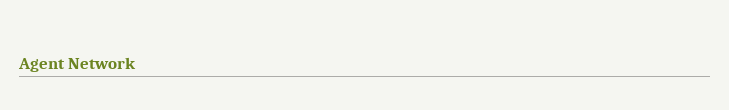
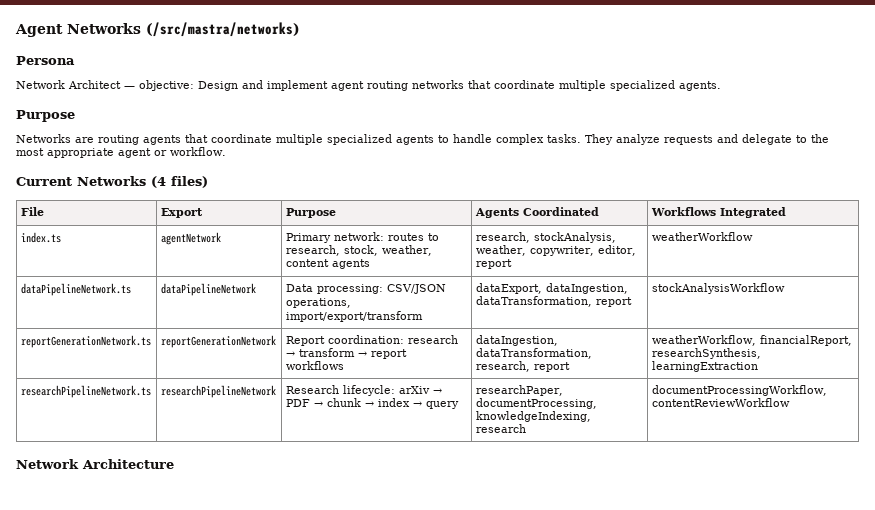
[68,57,137,69] Network -> [67,22,300,37] [16,56,75,65] [16,80,721,91] [16,110,75,122] [16,134,829,145] [16,147,226,158] [16,176,208,188] [20,207,44,216] [160,208,203,218] [285,208,336,218] [474,207,599,218] [650,207,786,218] [20,232,61,243] [160,232,221,245] [285,232,439,243] [285,245,432,256] [285,259,370,269] [475,232,616,243] [475,245,636,256] [475,259,512,269] [651,232,753,241] [20,283,131,296] [160,283,256,296] [285,284,446,294] [285,298,351,308] [285,311,423,322] [475,283,628,294] [475,296,632,307] [651,283,785,294] [20,335,151,348] [160,335,276,348] [285,335,458,346] [285,348,407,359] [285,361,344,370] [475,335,558,346] [475,348,592,359] [475,361,570,372] [651,335,852,346] [651,348,761,359] [651,361,758,372] [20,385,151,398] [160,385,276,398] [285,385,442,396] [285,398,459,409] [475,385,563,396] [475,398,597,409] [475,411,591,422] [475,424,526,433] [651,385,827,396] [651,398,790,407] [16,459,174,469] Networks (/src/mastra/networks) // Persona // Network Architect — objective: Design and implement agent routing networks that coordinate multiple specialized agents. // Purpose // Networks are routing agents that coordinate multiple specialized agents to handle complex tasks. They analyze requests and delegate to the most appropriate agent or workflow. // Current Networks (4 files) // File | Export | Purpose | Agents Coordinated | Workflows Integrated // index.ts | agentNetwork | Primary network: routes to research, stock, weather, content agents | research, stockAnalysis, weather, copywriter, editor, report | weatherWorkflow // dataPipelineNetwork.ts | dataPipelineNetwork | Data processing: CSV/JSON operations, import/export/transform | dataExport, dataIngestion, dataTransformation, report | stockAnalysisWorkflow // reportGenerationNetwork.ts | reportGenerationNetwork | Report coordination: research → transform → report workflows | dataIngestion, dataTransformation, research, report | weatherWorkflow, financialReport, researchSynthesis, learningExtraction // researchPipelineNetwork.ts | researchPipelineNetwork | Research lifecycle: arXiv → PDF → chunk → index → query | researchPaper, documentProcessing, knowledgeIndexing, research | documentProcessingWorkflow, contentReviewWorkflow // Network Architecture

